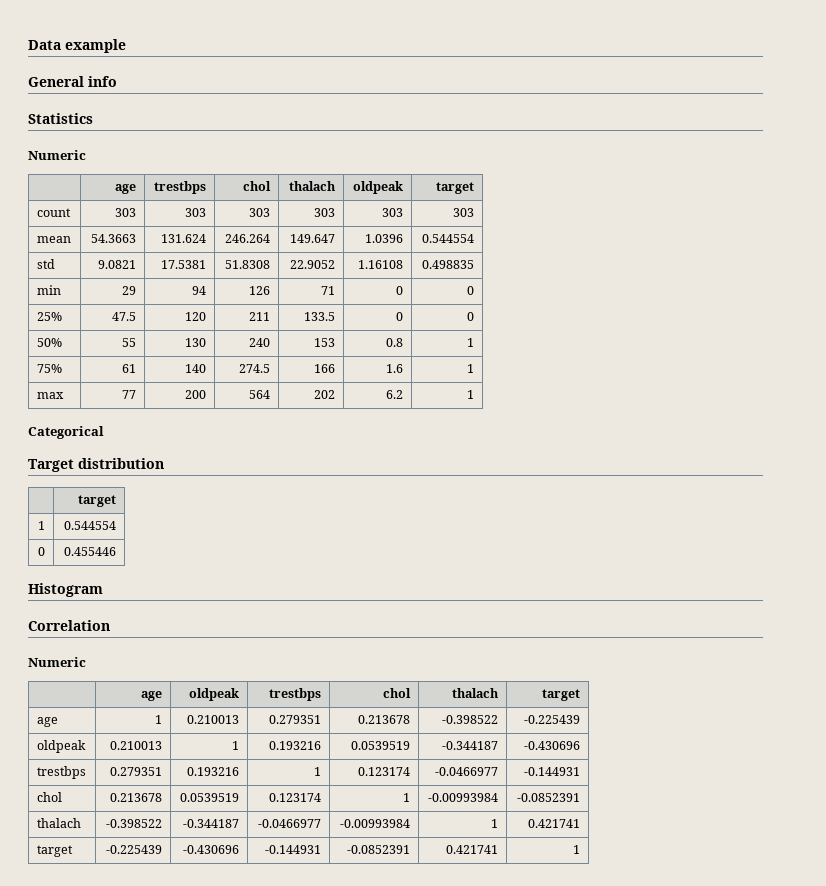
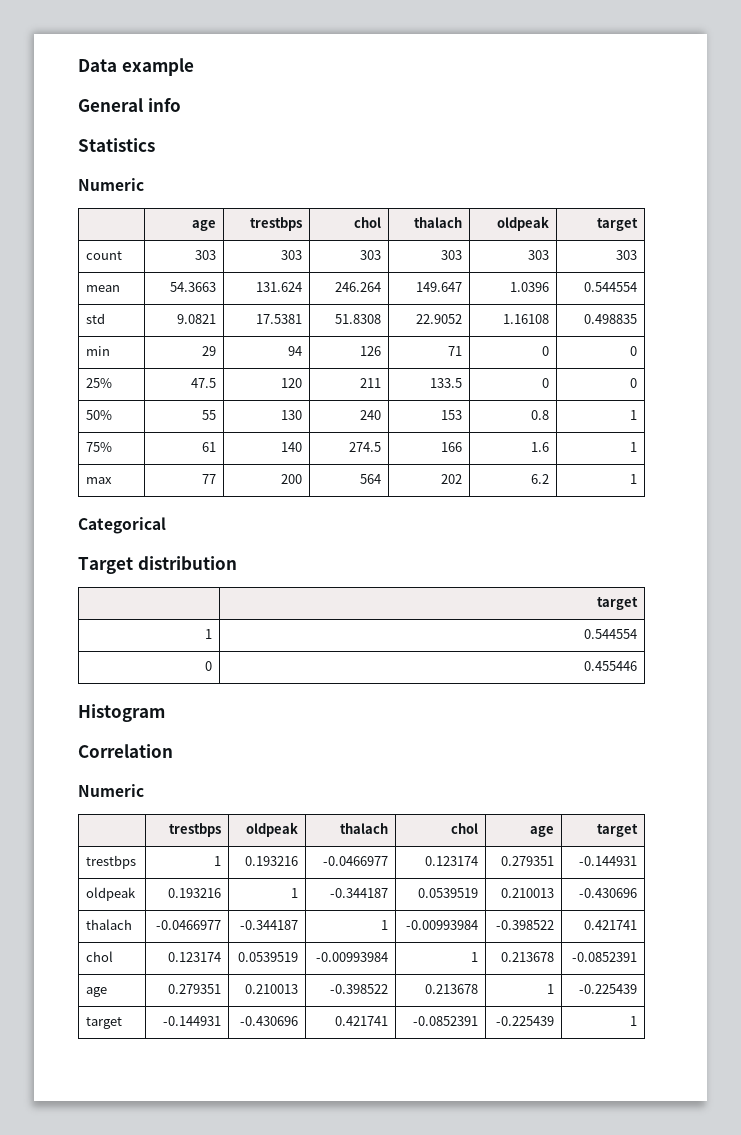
[141,691,163,701] [189,688,240,701] [269,688,322,701] [383,688,412,698] [452,688,500,698] [542,689,581,701] [36,717,58,727] [155,715,163,724] [187,715,240,724] [269,715,322,724] [358,715,411,724] [442,715,499,724] [524,715,581,724] [36,740,86,753] [110,741,163,750] [232,741,240,750] [269,741,322,750] [351,741,411,750] [442,741,499,750] [524,741,581,750] [36,766,86,779] [110,767,163,776] age | oldpeak | trestbps | chol | thalach | target // age | 1 | 0.210013 | 0.279351 | 0.213678 | -0.398522 | -0.225439 // oldpeak | 0.210013 | 1 | 0.193216 | 0.0539519 | -0.344187 | -0.430696 // trestbps | 0.279351 -> [169,823,222,837] [246,822,299,837] [340,823,389,834] [451,823,479,834] [530,826,555,837] [597,824,639,837] [85,855,136,869] [214,856,222,866] [245,856,299,866] [323,856,389,866] [425,856,479,866] [501,856,555,866] [579,856,638,866] [85,887,136,901] trestbps | oldpeak | thalach | chol | age | target // trestbps | 1 | 0.193216 | -0.0466977 | 0.123174 | 0.279351 | -0.144931 // oldpeak
[358,767,411,776] [435,767,499,776] [524,767,581,776] [36,792,62,802] [110,793,163,802] [180,793,240,802] [269,793,322,802] 0.123174 | -0.0466977 | -0.144931 // chol | 0.213678 | 0.0539519 | 0.123174 -> [330,888,389,898] [418,888,479,898] [501,888,555,898] [579,888,638,898] [85,919,132,930] [156,920,222,930] [240,920,299,930] -0.344187 | 0.0539519 | 0.210013 | -0.430696 // thalach | -0.0466977 | -0.344187
[517,793,581,802] [36,818,81,828] [106,819,163,828] [183,819,240,828] [258,819,322,828] [340,819,411,828] [491,819,499,828] [528,819,581,828] | -0.0852391 // thalach | -0.398522 | -0.344187 | -0.0466977 | -0.00993984 | 1 | 0.421741 -> [496,920,555,930] [584,920,638,930] [85,951,113,962] [168,952,222,962] [238,952,299,962] [316,952,389,962] [471,952,479,962] [501,952,555,962] [572,952,638,962] [85,987,107,997] [168,984,222,994] [245,984,299,994] [330,984,389,994] [425,984,479,994] [547,984,555,994] [579,984,638,994] | -0.398522 | 0.421741 // chol | 0.123174 | 0.0539519 | -0.00993984 | 1 | 0.213678 | -0.0852391 // age | 0.279351 | 0.210013 | -0.398522 | 0.213678 | 1 | -0.225439
[106,845,163,854] -0.225439 -> [163,1016,222,1026] -0.144931
[265,845,322,854] -0.144931 -> [335,1016,389,1026] 0.421741
[446,845,499,854] 0.421741 -> [496,1016,555,1026] -0.225439

